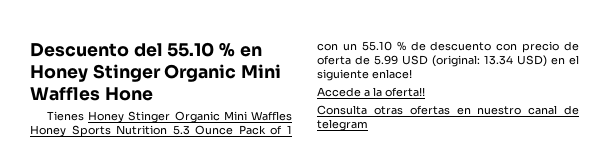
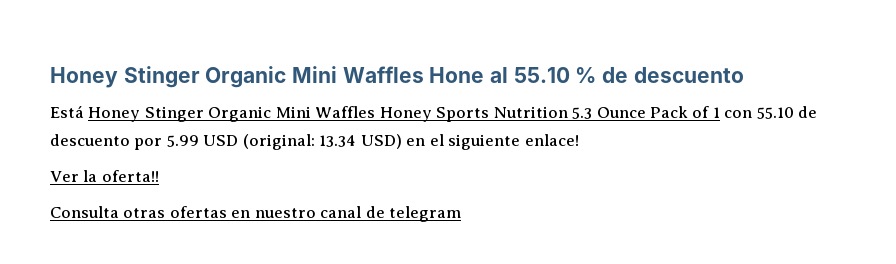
[30,42,262,57] Descuento del 55.10 % en -> (50, 77) none
[46,111,84,121] // Tienes -> [490,67,744,83] [50,105,84,118] al 55.10 % de descuento // Está
[342,41,579,53] [317,55,370,65] un 55.10 % de descuento con precio de oferta de -> [756,106,818,119] [50,134,163,150] 55.10 de descuento por
[317,87,370,97] Accede a -> [50,171,79,182] Ver

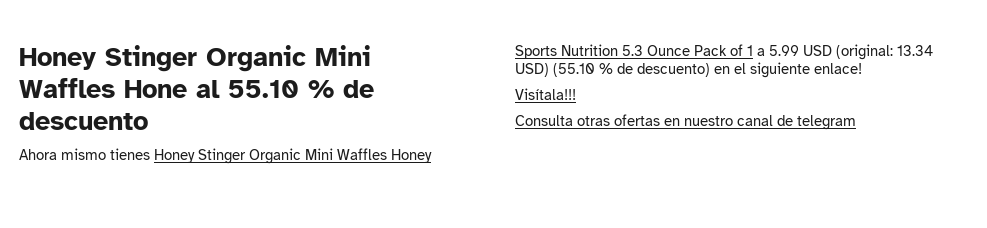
[50,105,84,118] Está -> [19,148,150,160] Ahora mismo tienes
[724,106,818,119] [50,134,163,150] con 55.10 de descuento por -> [757,48,765,56] a
(402, 141) none -> [553,63,710,77] (55.10 % de descuento)
[50,170,159,182] Ver la oferta!! -> [515,88,576,100] Visítala!!!

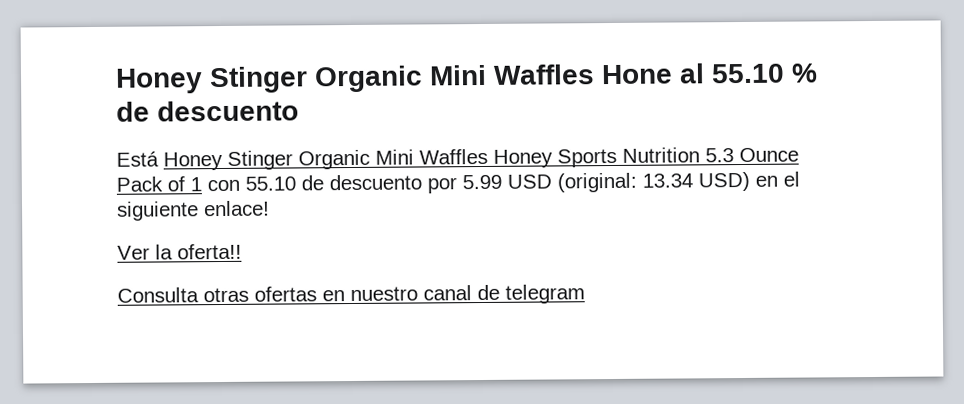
[19,148,150,160] Ahora mismo tienes -> [116,151,159,167] Está
[757,48,765,56] a -> [207,174,457,194] con 55.10 de descuento por
[553,63,710,77] (55.10 % de descuento) -> (750, 181) none
[515,88,576,100] Visítala!!! -> [117,243,242,260] Ver la oferta!!

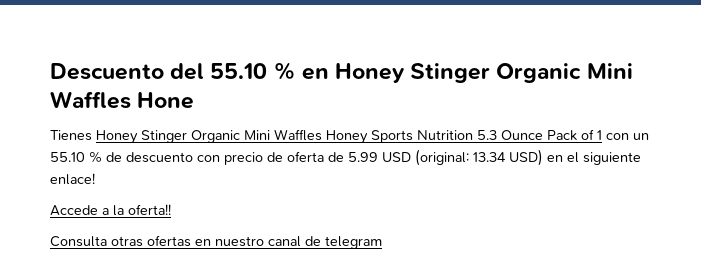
(115, 81) none -> [50,62,329,80] Descuento del 55.10 % en
[679,63,818,84] [116,100,299,122] [116,151,159,167] al 55.10 % de descuento // Está -> [50,130,92,141] // Tienes
[245,174,457,194] 55.10 de descuento por -> [633,133,649,140] [50,151,344,165] un 55.10 % de descuento con precio de oferta de
[117,245,150,260] Ver -> [50,205,109,216] Accede a

